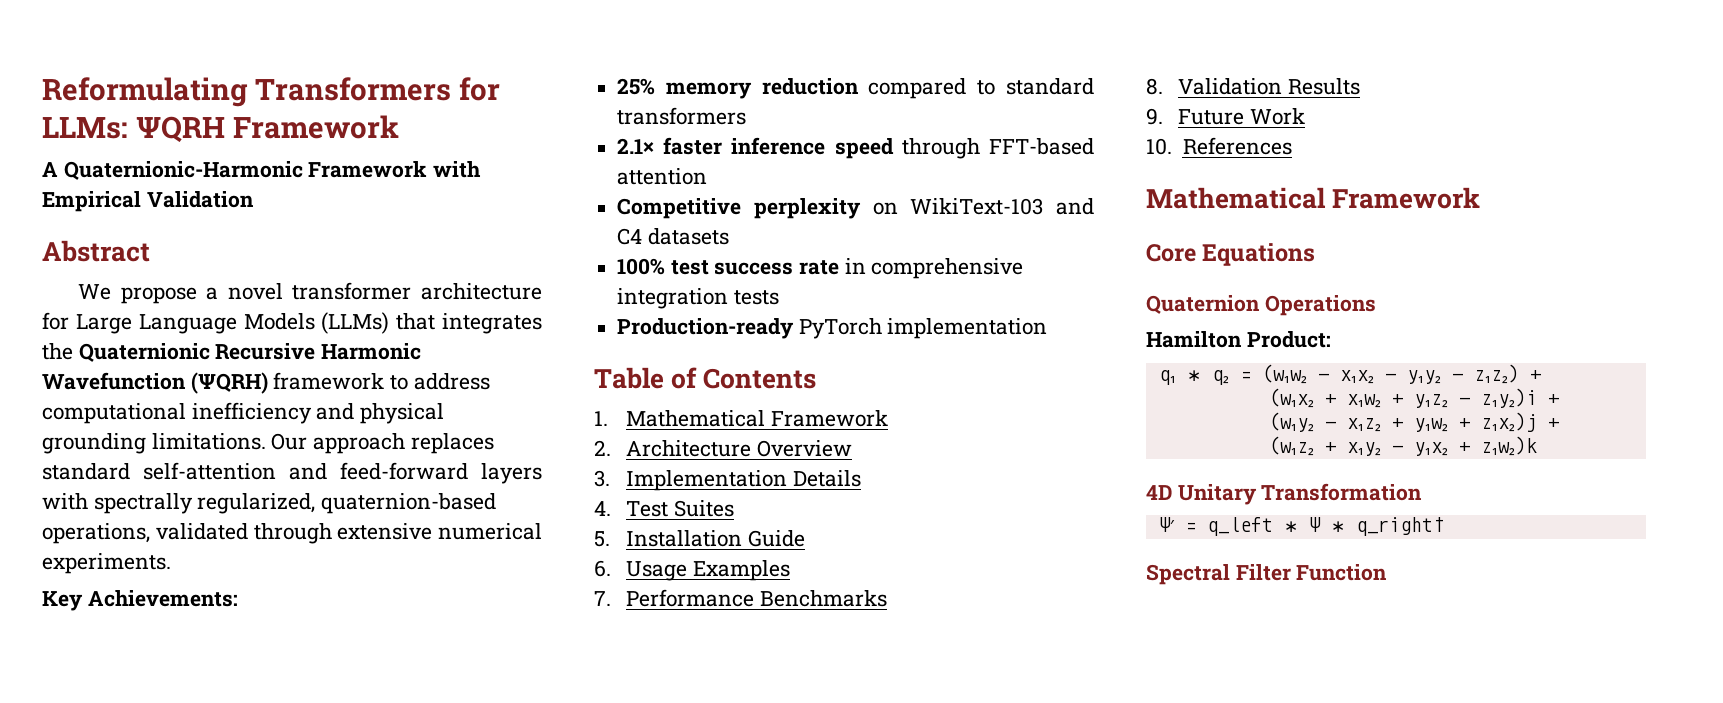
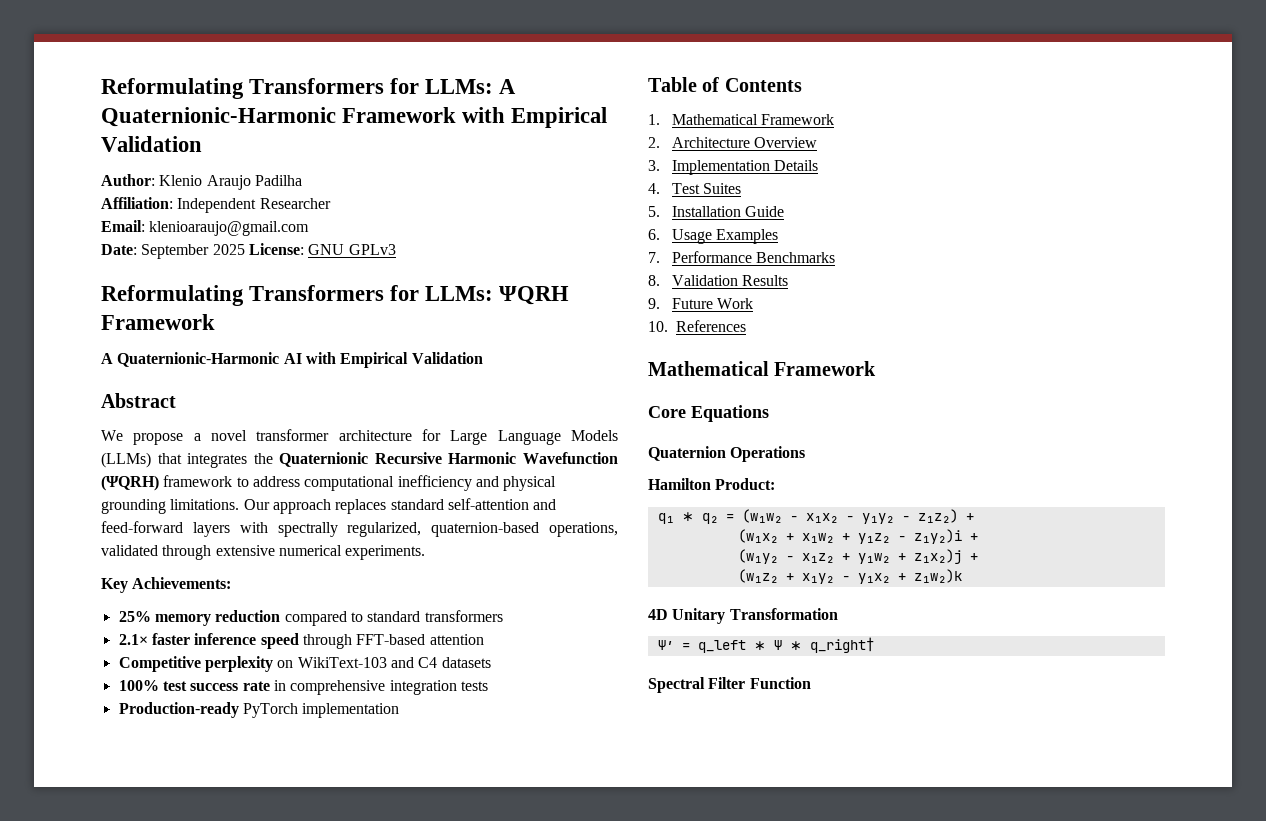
[42,77,500,107] [42,117,128,139] Reformulating Transformers for LLMs: -> [101,78,517,99] [101,107,608,128] [101,136,202,152] [101,174,302,190] [101,197,331,213] [101,220,310,236] [101,243,396,259] [101,285,494,306] Reformulating Transformers for LLMs: A Quaternionic-Harmonic Framework with Empirical Validation // Author: Klenio Araujo Padilha // Affiliation: Independent Researcher // Email: klenioaraujo@gmail.com // Date: September 2025 License: GNU GPLv3 // Reformulating Transformers for LLMs:
[308,161,428,178] Framework -> [283,353,302,364] AI

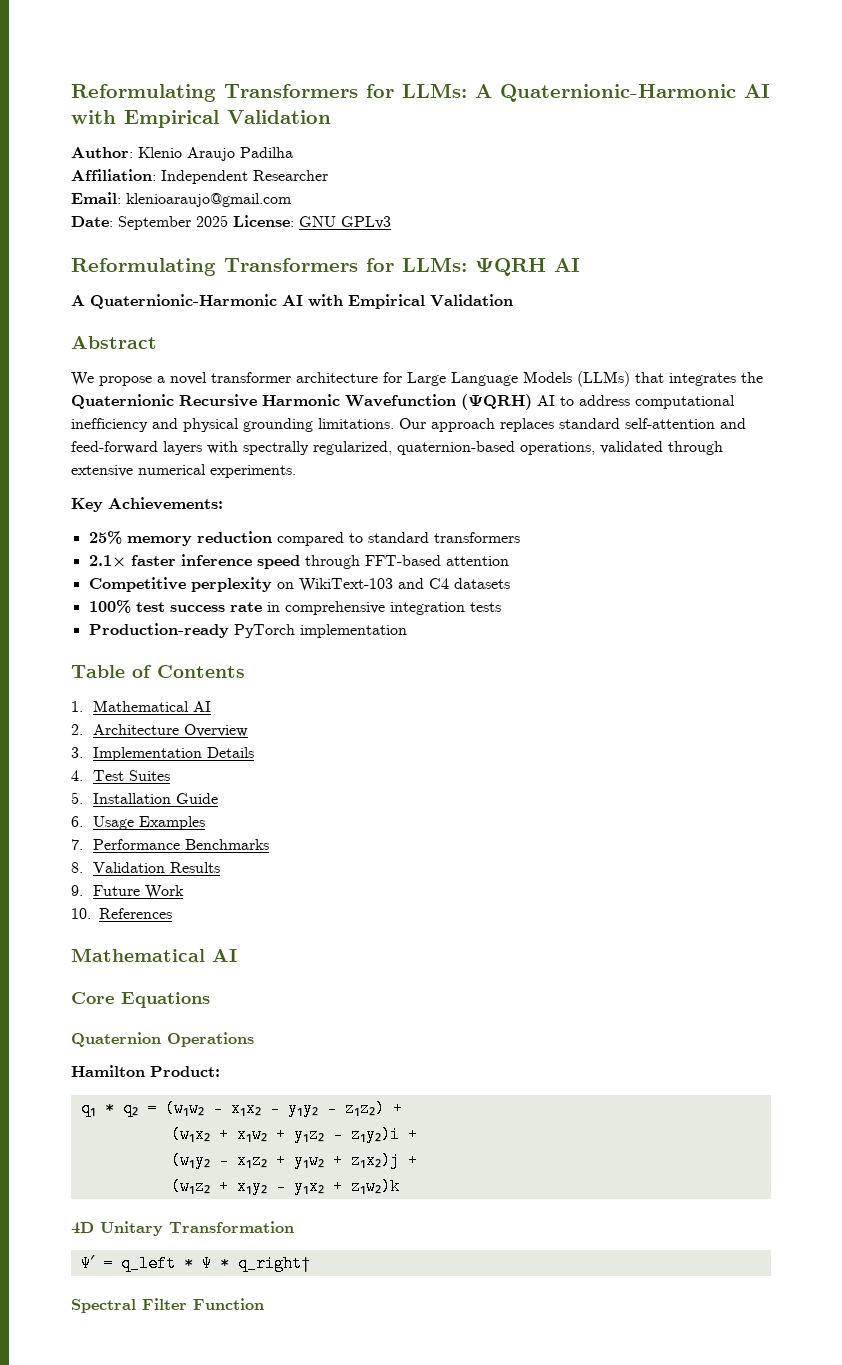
[342,107,457,123] Framework -> [744,84,770,98] AI
[101,314,215,330] Framework -> [554,258,580,272] AI
[163,475,233,487] framework -> [537,395,555,406] AI
[761,114,835,125] Framework -> [192,701,211,712] AI
[774,361,877,376] Framework -> [212,949,237,962] AI

